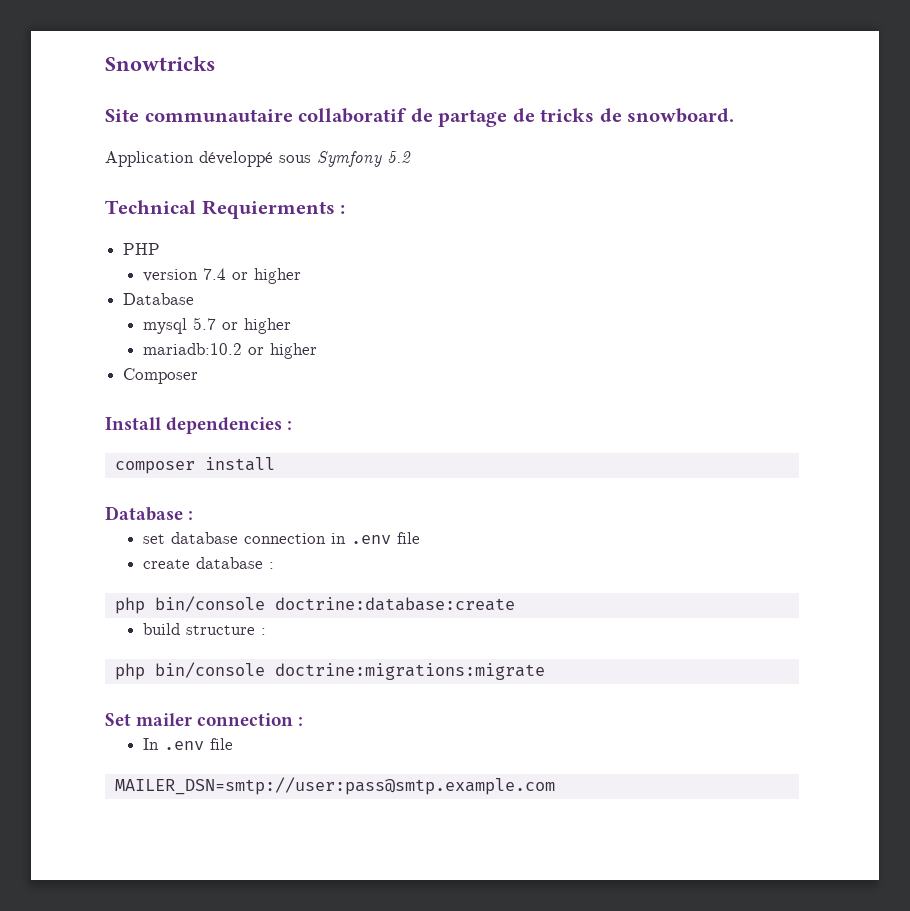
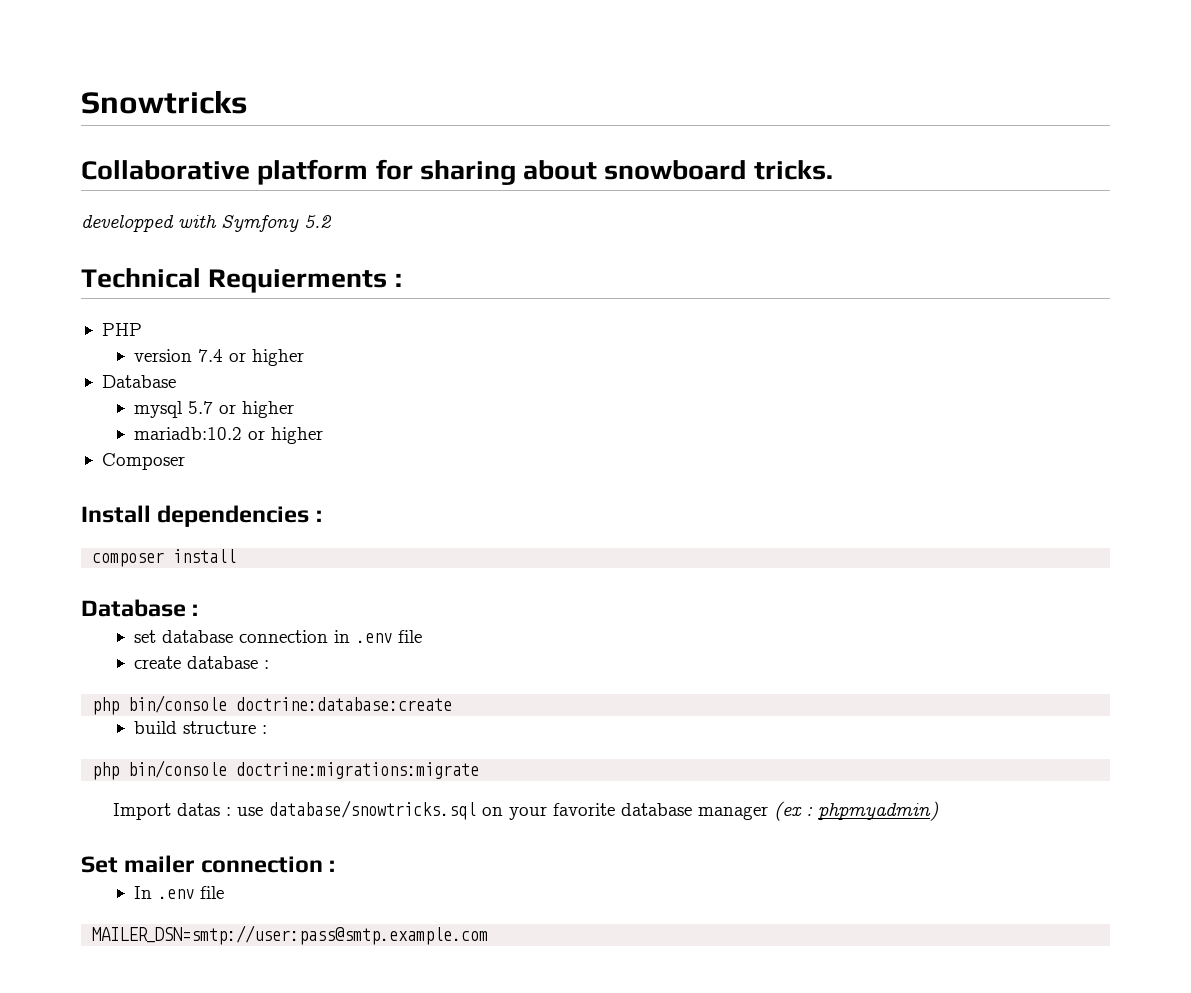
[105,108,735,127] [105,151,311,167] Site communautaire collaboratif de partage de tricks de snowboard. // Application développé sous -> [81,159,833,185] [81,215,217,232] Collaborative platform for sharing about snowboard tricks. // developped with
(545, 671) none -> [112,800,939,821] // Import datas : use database/snowtricks.sql on your favorite database manager (ex : phpmyadmin)

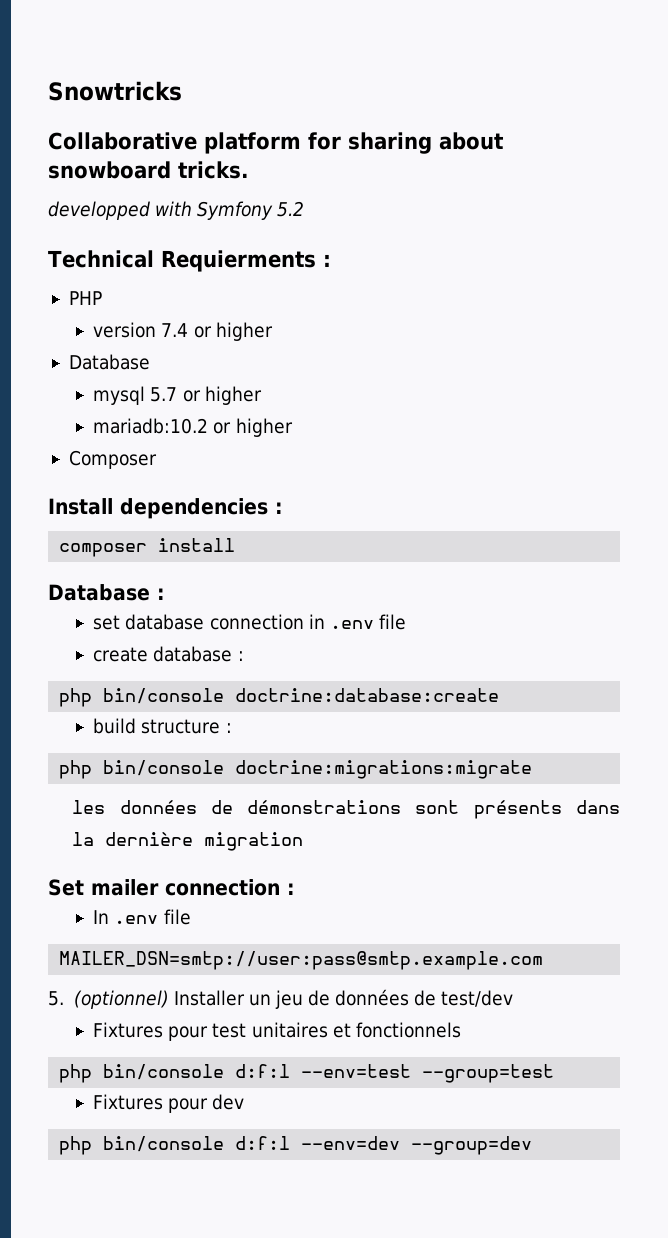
[112,800,939,821] Import datas : use database/snowtricks.sql on your favorite database manager (ex : phpmyadmin) -> [72,800,621,819] [72,832,304,851] les données de démonstrations sont présents dans la dernière migration
(489, 935) none -> [48,989,514,1009] [93,1022,461,1041] [59,1064,555,1083] [93,1094,245,1113] [59,1136,533,1155] // 5. (optionnel) Installer un jeu de données de test/dev // Fixtures pour test unitaires et fonctionnels // php bin/console d:f:l --env=test --group=test // Fixtures pour dev // php bin/console d:f:l --env=dev --group=dev

